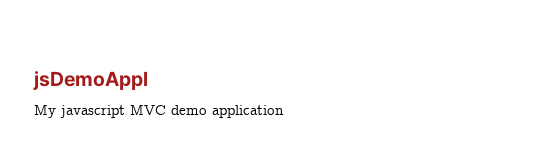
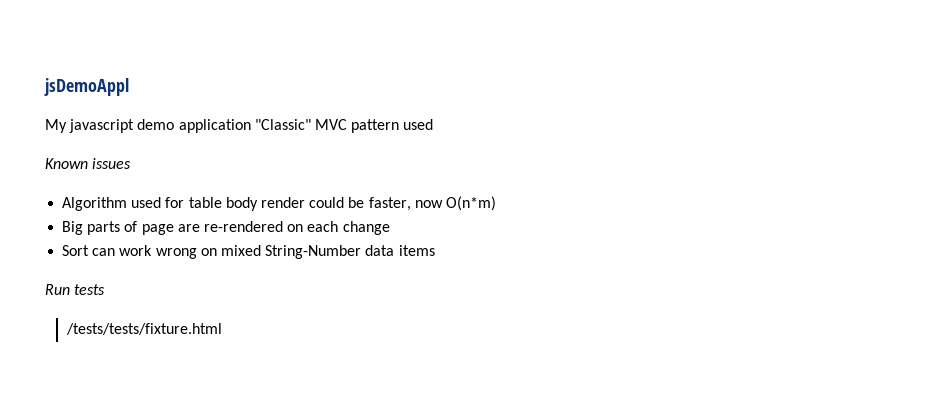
[130,104,166,115] MVC -> (135, 126) none
(284, 111) none -> [254,119,434,133] [45,158,132,169] [62,196,496,211] [62,221,390,235] [62,245,435,259] [45,284,106,295] [65,323,222,335] "Classic" MVC pattern used // Known issues // Algorithm used for table body render could be faster, now O(n*m) // Big parts of page are re-rendered on each change // Sort can work wrong on mixed String-Number data items // Run tests // /tests/tests/fixture.html

